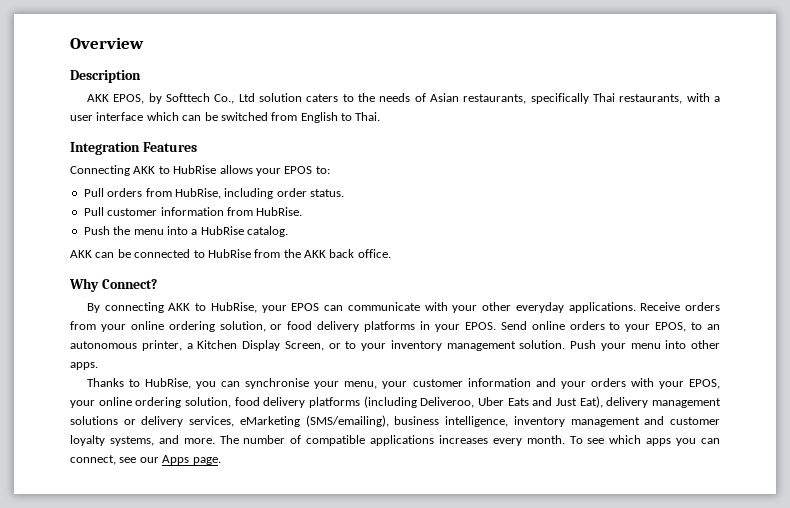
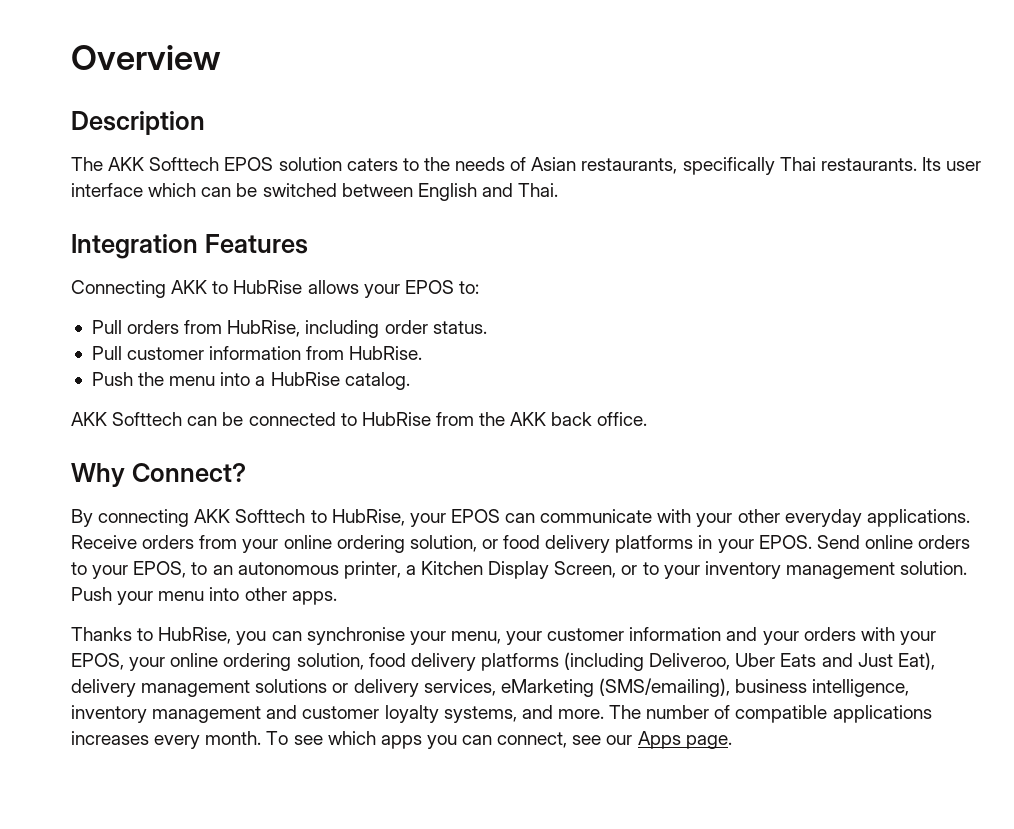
[86,93,255,104] AKK EPOS, by Softtech Co., Ltd -> [71,157,274,171] The AKK Softtech EPOS
[619,93,720,104] restaurants, with a -> [820,157,941,171] restaurants. Its
[271,112,352,123] from English to -> [341,183,513,201] between English and
(92, 254) none -> [112,412,183,426] Softtech
(191, 307) none -> [235,509,306,523] Softtech

